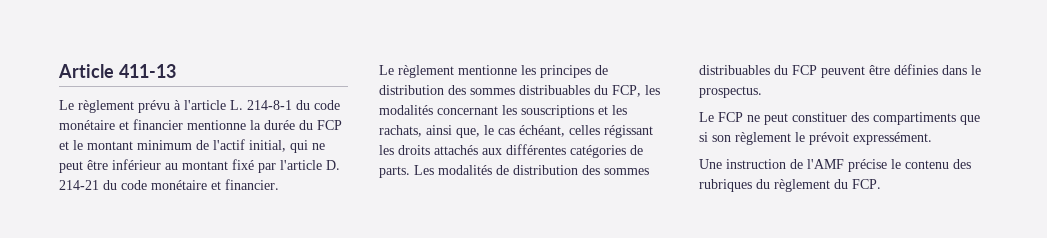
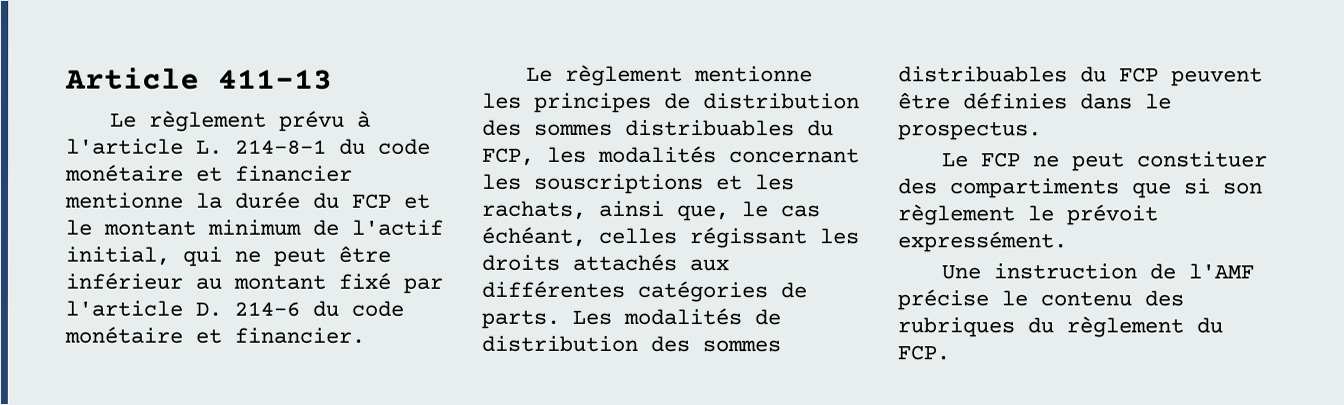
[59,180,99,190] 214-21 -> [234,301,300,317] 214-6

